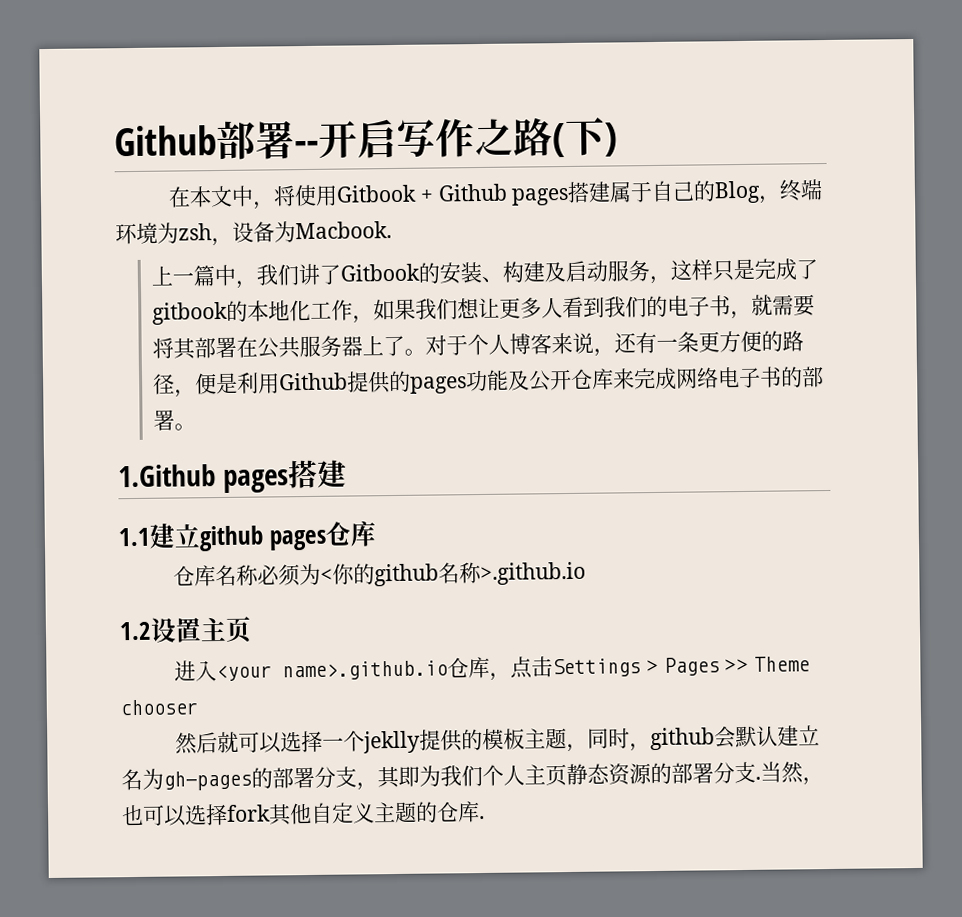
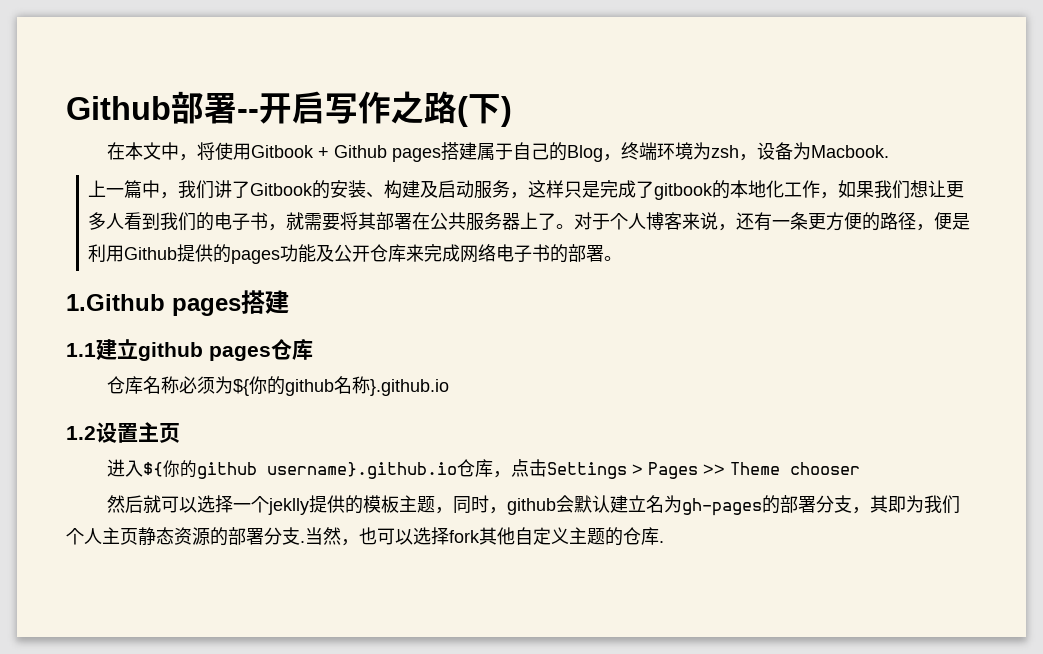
[320,568,334,582] < -> [232,379,249,396] ${
[480,561,587,586] >.github.io -> [369,379,449,396] }.github.io
[216,660,449,682] <your name>.github.io -> [142,460,457,479] ${你的github username}.github.io

